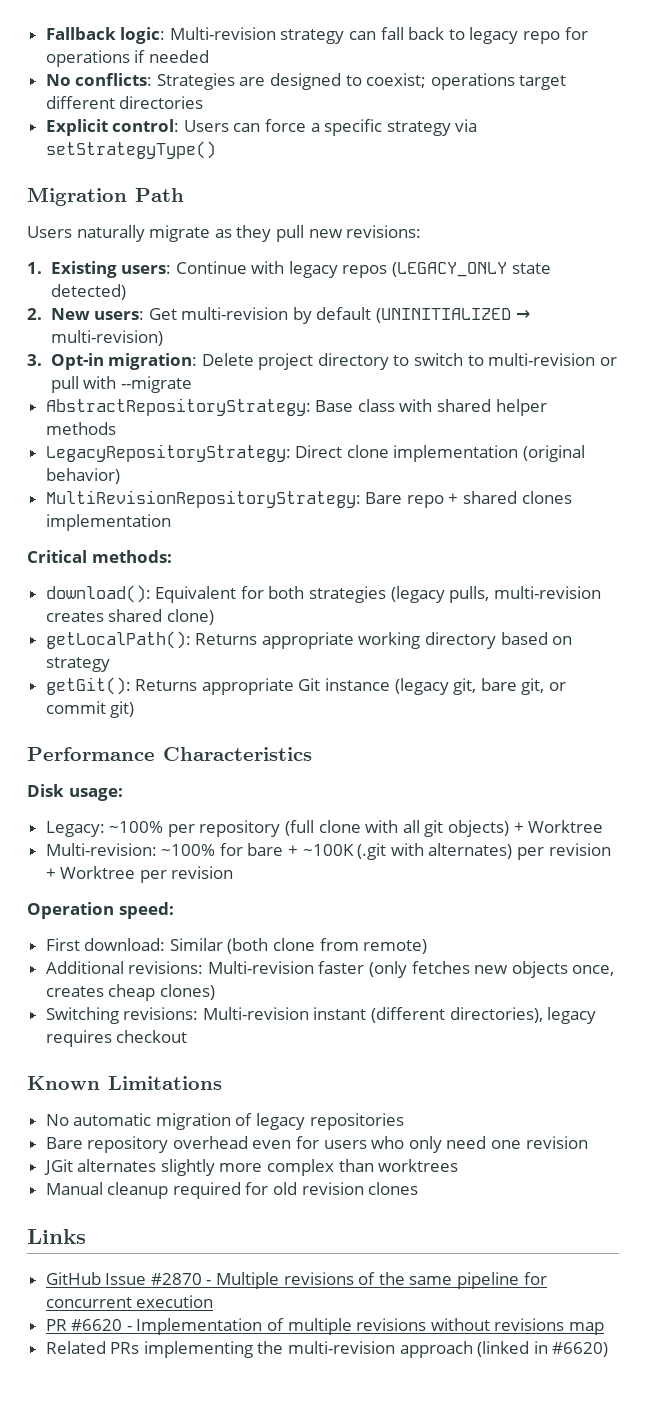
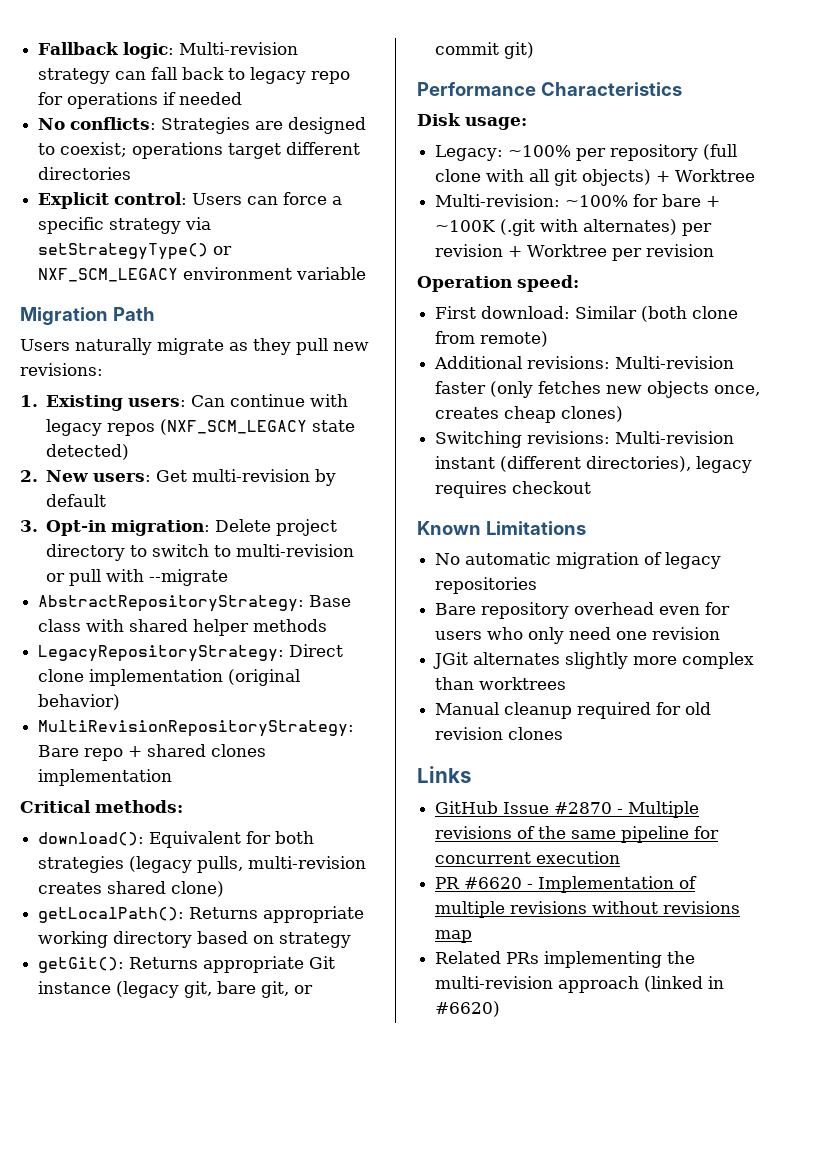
(216, 150) none -> [213,246,233,255] [38,267,367,282] or NXF_SCM_LEGACY environment variable
[175,261,247,274] Continue -> [191,394,306,407] Can continue
[392,262,508,277] (LEGACY_ONLY -> [160,419,308,435] (NXF_SCM_LEGACY
[376,308,530,323] [50,330,163,346] (UNINITIALIZED → multi-revision) -> (107, 500) none

